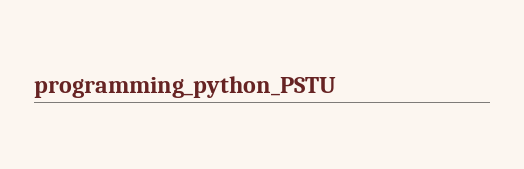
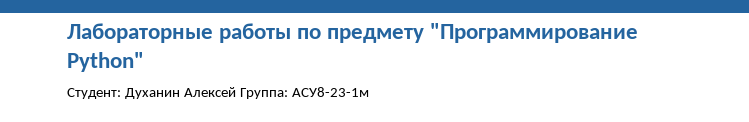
[34,76,336,98] programming_python_PSTU -> [67,23,639,43] [67,52,144,72] [67,87,369,99] Лабораторные работы по предмету "Программирование Python" // Студент: Духанин Алексей Группа: АСУ8-23-1м

